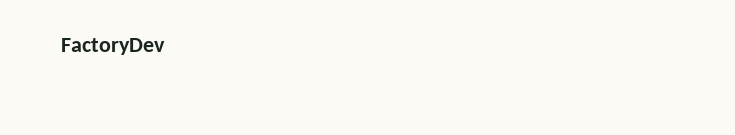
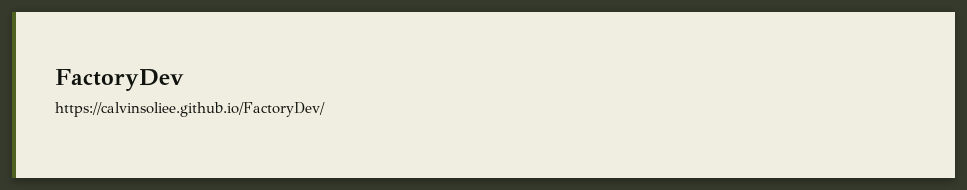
(165, 46) none -> [55,102,325,117] // https://calvinsoliee.github.io/FactoryDev/

